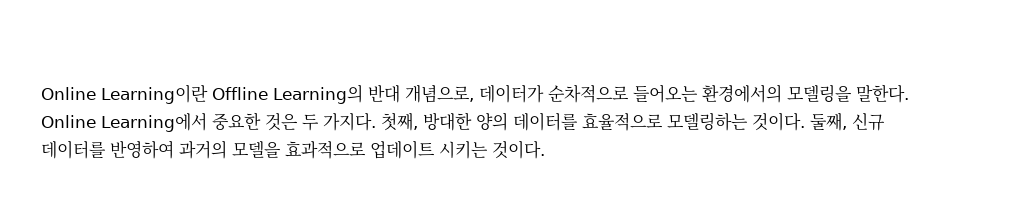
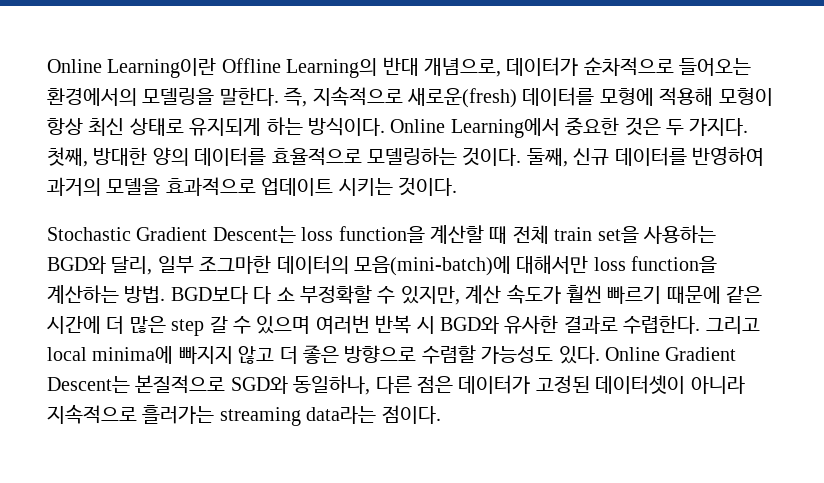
(909, 93) none -> [284,86,773,108] [47,117,385,136] 즉, 지속적으로 새로운(fresh) 데이터를 모형에 적용해 모형이 항상 최신 상태로 유지되게 하는 방식이다.
(545, 149) none -> [47,225,716,244] [47,255,718,276] [47,284,763,305] [47,315,760,336] [47,345,737,364] [47,375,745,395] [47,404,441,426] // Stochastic Gradient Descent는 loss function을 계산할 때 전체 train set을 사용하는 BGD와 달리, 일부 조그마한 데이터의 모음(mini-batch)에 대해서만 loss function을 계산하는 방법. BGD보다 다 소 부정확할 수 있지만, 계산 속도가 훨씬 빠르기 때문에 같은 시간에 더 많은 step 갈 수 있으며 여러번 반복 시 BGD와 유사한 결과로 수렵한다. 그리고 local minima에 빠지지 않고 더 좋은 방향으로 수렴할 가능성도 있다. Online Gradient Descent는 본질적으로 SGD와 동일하나, 다른 점은 데이터가 고정된 데이터셋이 아니라 지속적으로 흘러가는 streaming data라는 점이다.

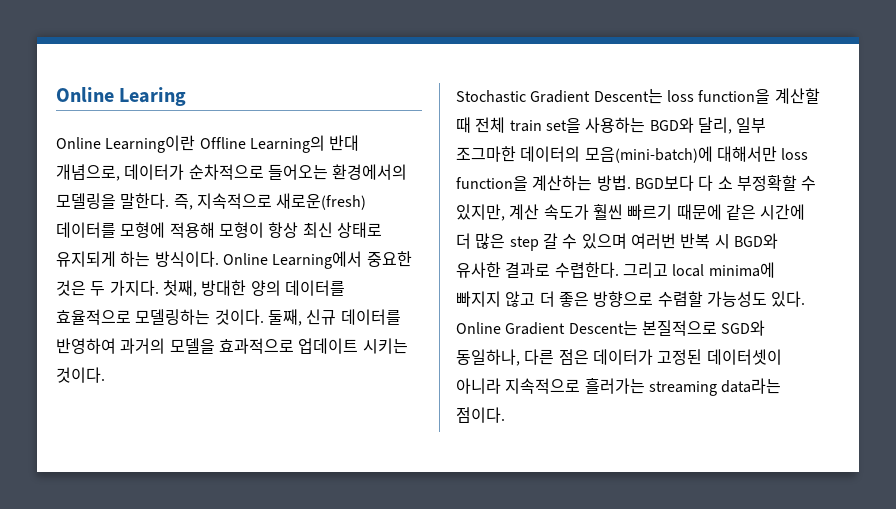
[47,59,102,73] Online -> [56,87,187,106] [56,137,101,149] Online Learing // Online

